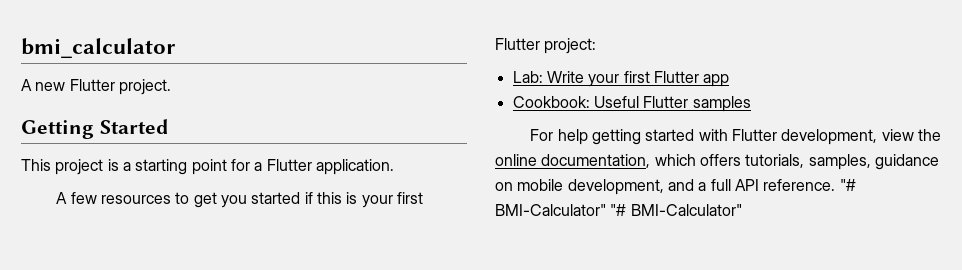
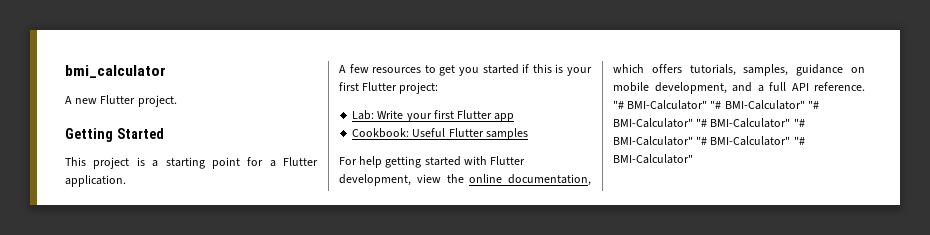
(742, 210) none -> [807,100,819,109] [613,118,805,128] [613,136,805,146] [613,154,693,164] "# BMI-Calculator" "# BMI-Calculator" "# BMI-Calculator" "# BMI-Calculator" "# BMI-Calculator"

